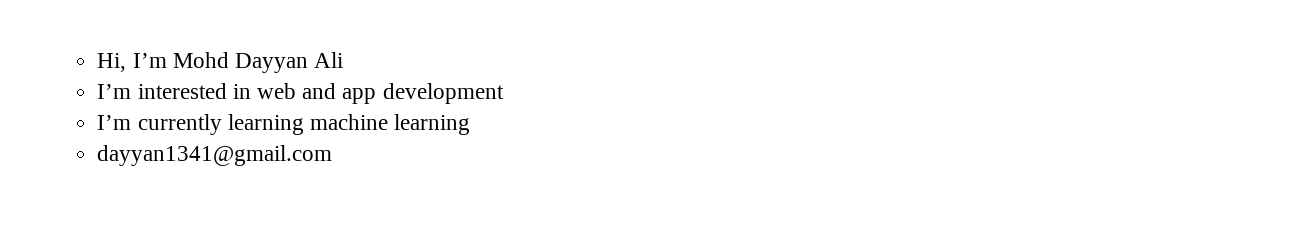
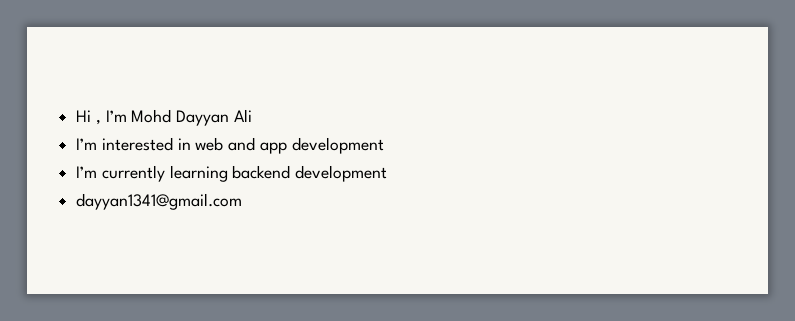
[97,53,127,72] Hi, -> [76,110,101,125] Hi ,
[309,114,471,135] machine learning -> [232,165,388,182] backend development

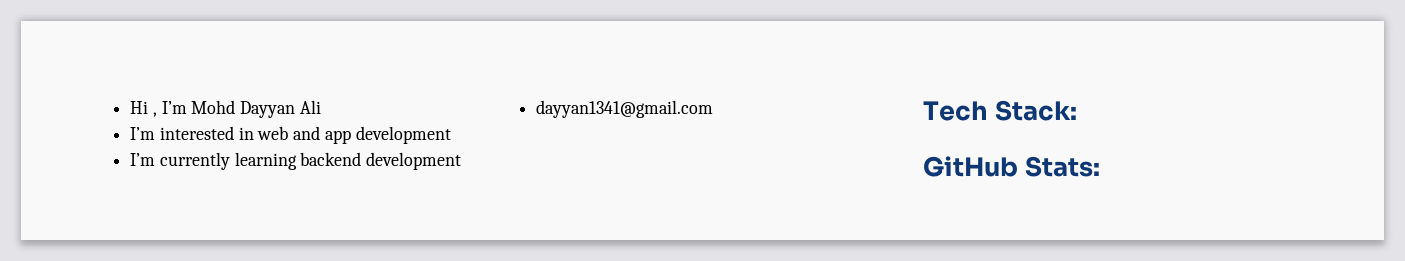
(243, 201) none -> [923,100,1077,121] [923,156,1100,177] // Tech Stack: // GitHub Stats:

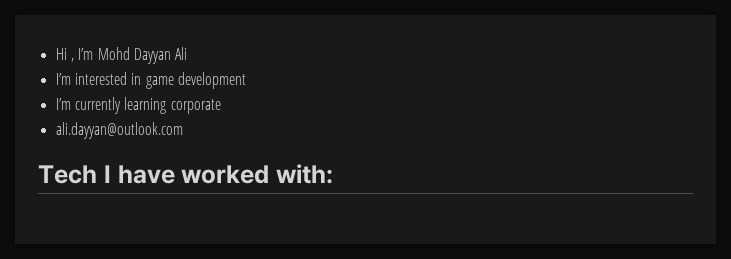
[257,126,351,144] web and app -> [145,76,174,89] game
[300,152,462,170] [536,100,714,118] [923,100,1077,121] [923,156,1100,177] backend development // dayyan1341@gmail.com // Tech Stack: // GitHub Stats: -> [170,99,221,114] [55,122,183,139] [38,164,333,184] corporate // ali.dayyan@outlook.com // Tech I have worked with:

